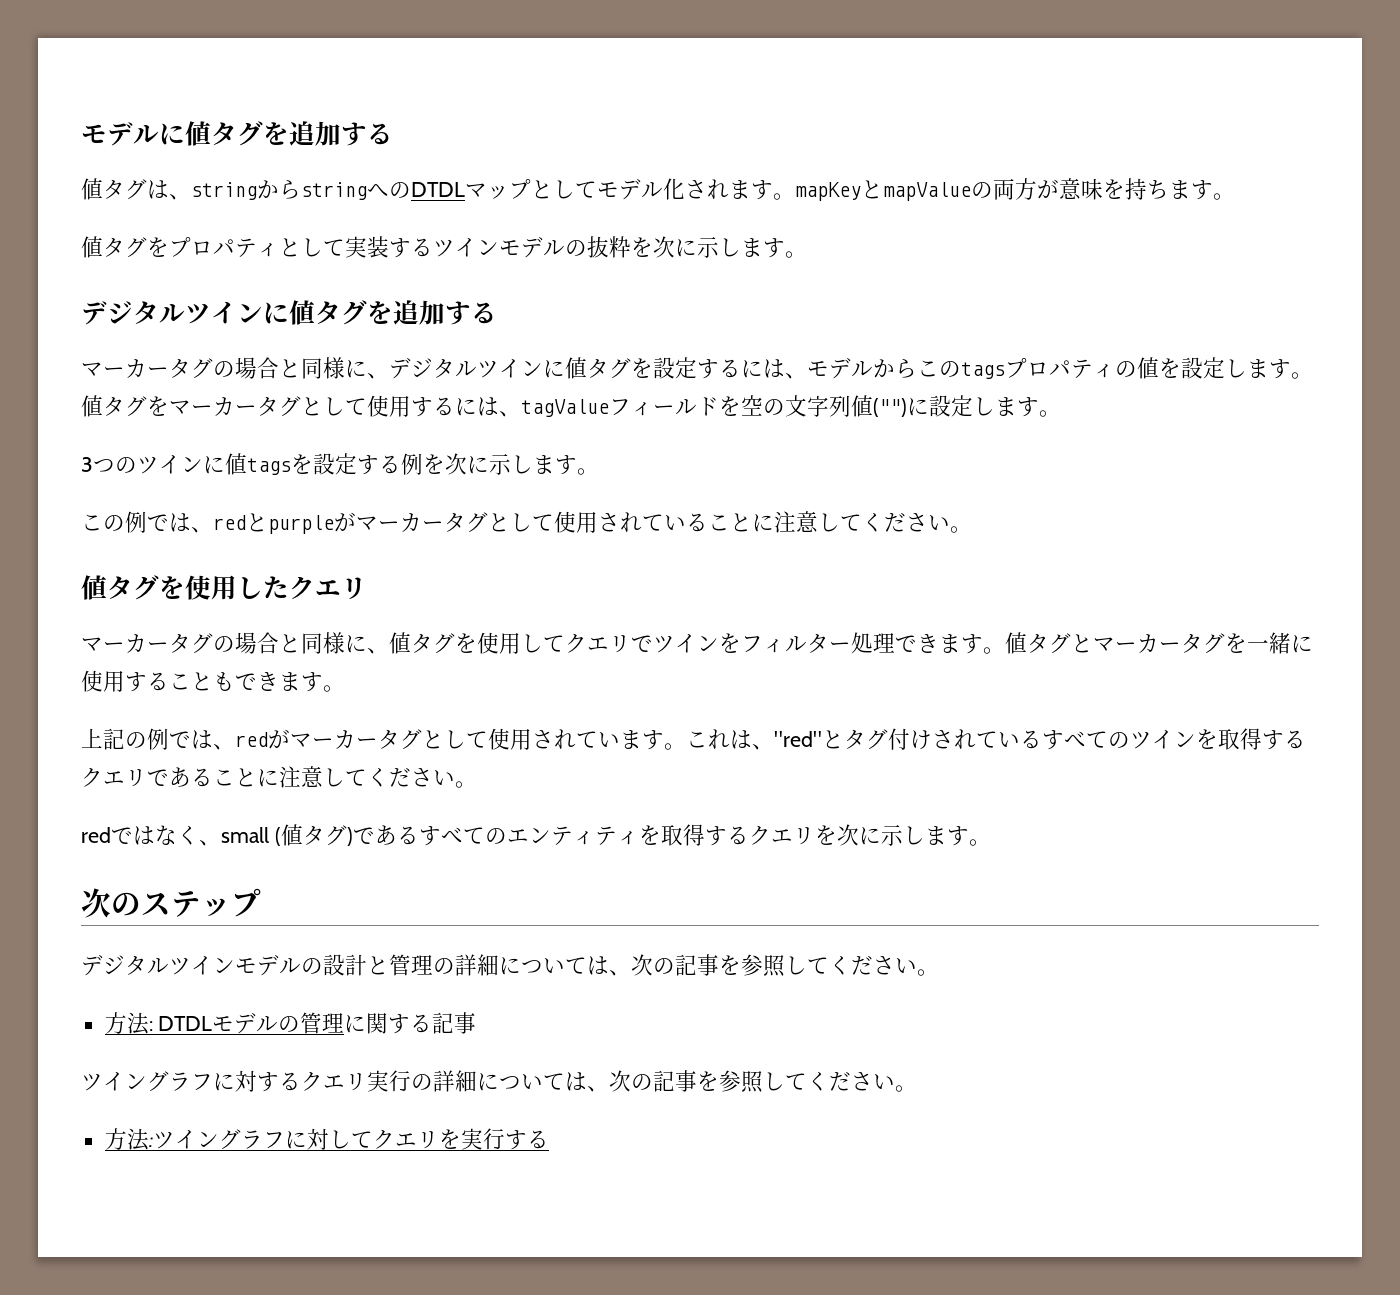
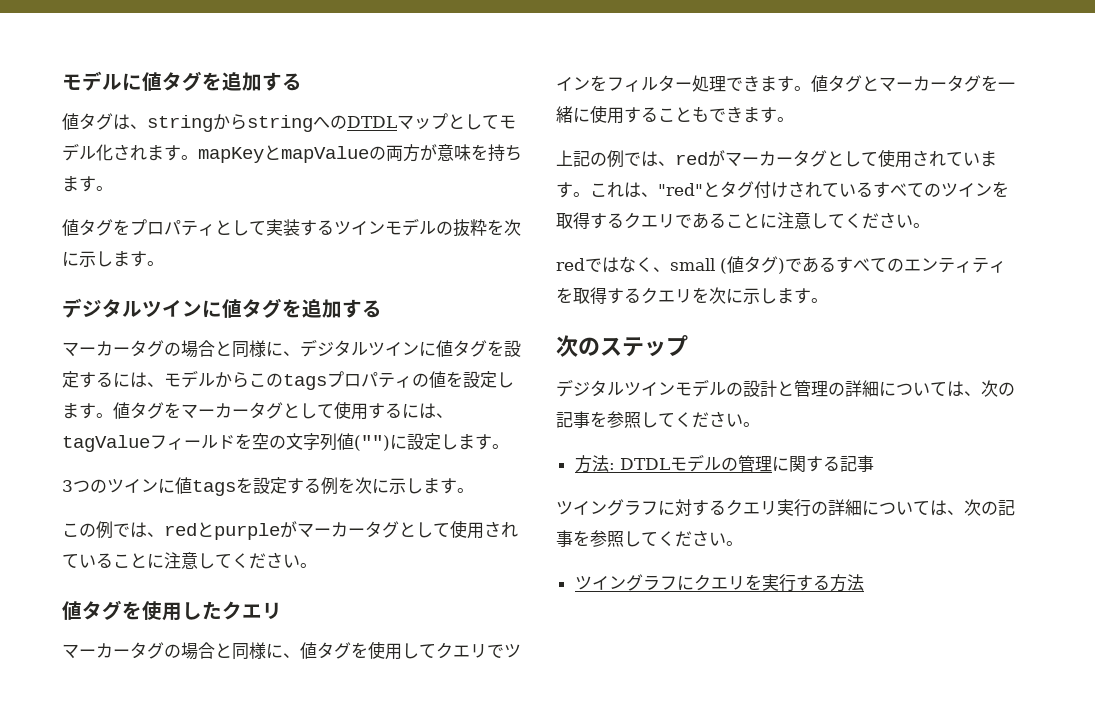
[104,1128,373,1151] 方法:ツイングラフに対して -> [574,574,694,591] ツイングラフに
(549, 1139) none -> [829,574,864,592] 方法

